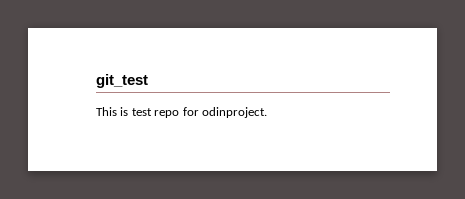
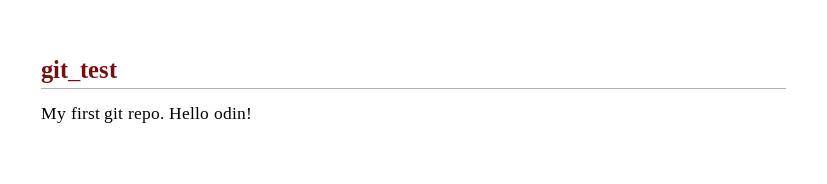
[96,107,267,118] This is test repo for odinproject. -> [41,107,252,123] My first git repo. Hello odin!

